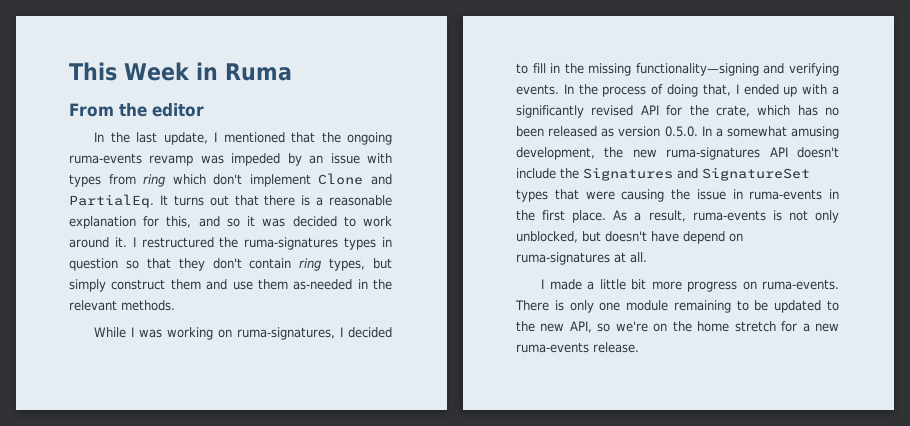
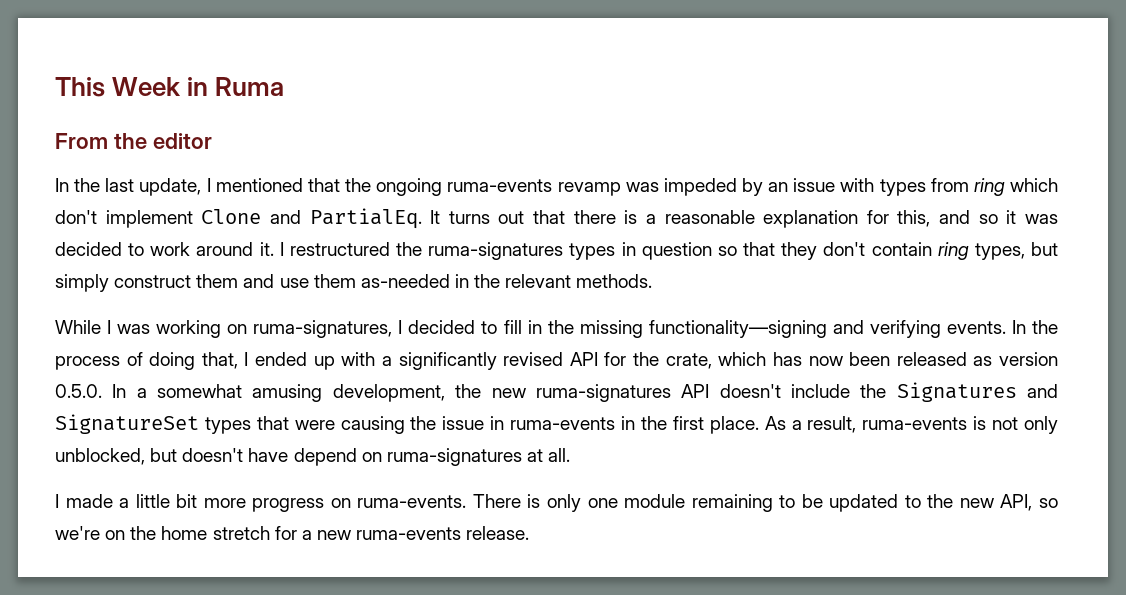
[825,107,839,116] no -> [808,356,843,366] now

